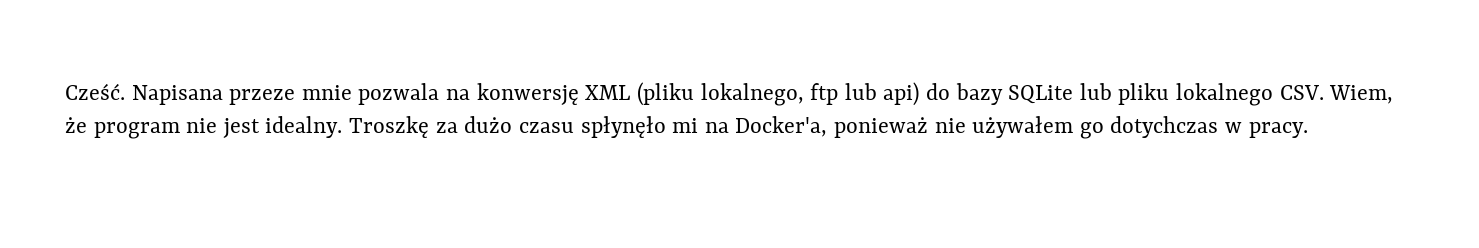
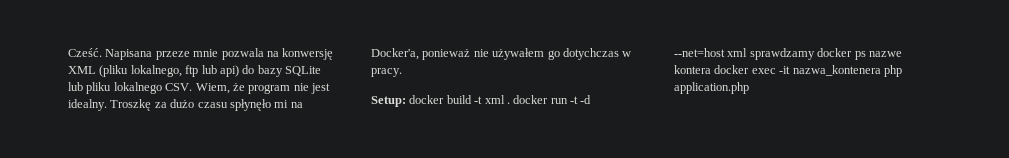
(1308, 130) none -> [371,95,592,107] [674,48,902,60] [674,65,902,77] [674,82,749,94] // Setup: docker build -t xml . docker run -t -d --net=host xml sprawdzamy docker ps nazwe kontera docker exec -it nazwa_kontenera php application.php

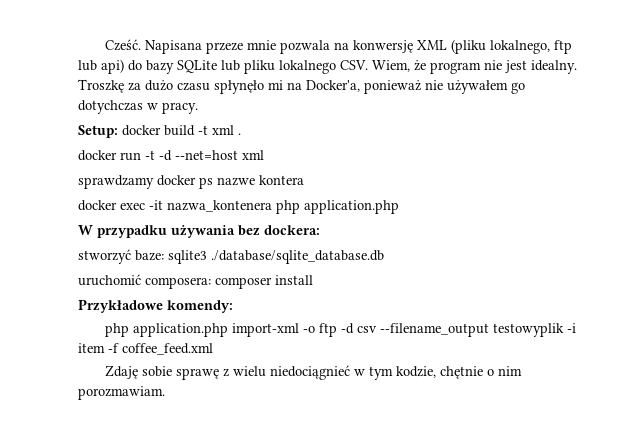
(510, 103) none -> (241, 134) //
(748, 52) none -> (264, 155) //
(711, 69) none -> (304, 180) //
(749, 88) none -> [78,225,320,238] [78,249,384,264] [78,274,313,289] [78,299,233,313] [104,323,576,337] [78,343,213,355] [104,365,522,380] [78,386,165,400] // W przypadku używania bez dockera: // stworzyć baze: sqlite3 ./database/sqlite_database.db // uruchomić composera: composer install // Przykładowe komendy: // php application.php import-xml -o ftp -d csv --filename_output testowyplik -i item -f coffee_feed.xml // Zdaję sobie sprawę z wielu niedociągnieć w tym kodzie, chętnie o nim porozmawiam.

